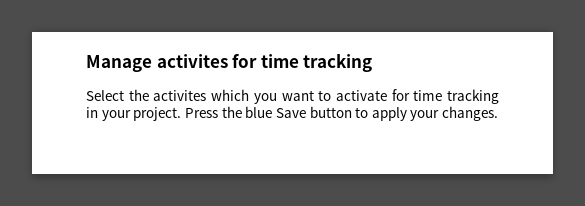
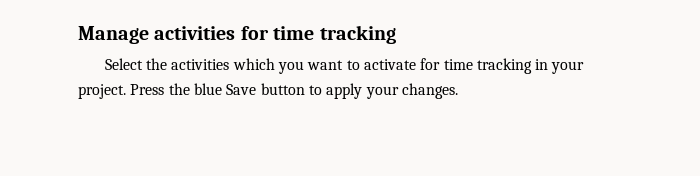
[156,54,228,68] activites -> [154,26,236,40] activities
[153,90,207,101] activites -> [171,59,230,70] activities

